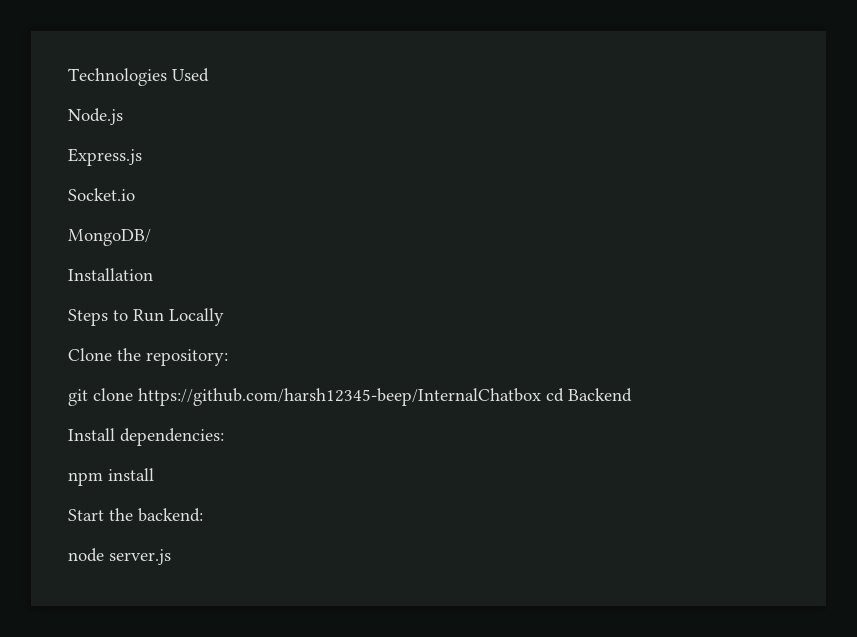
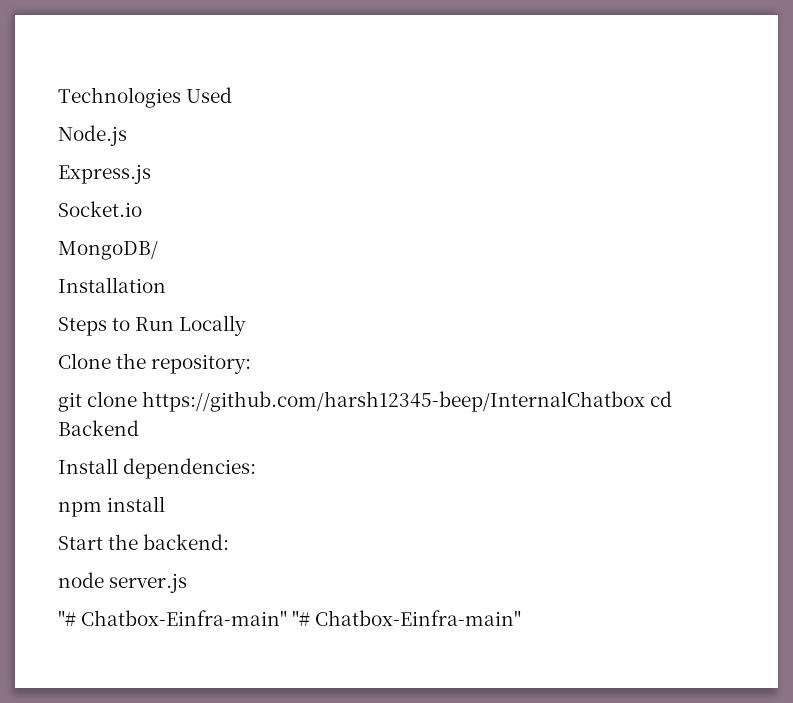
(171, 557) none -> [58,610,522,626] // "# Chatbox-Einfra-main" "# Chatbox-Einfra-main"

